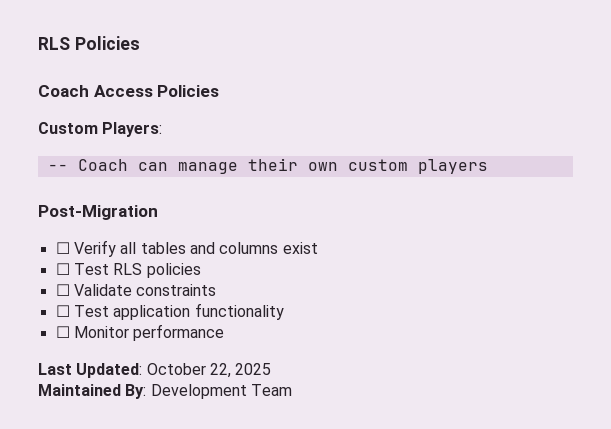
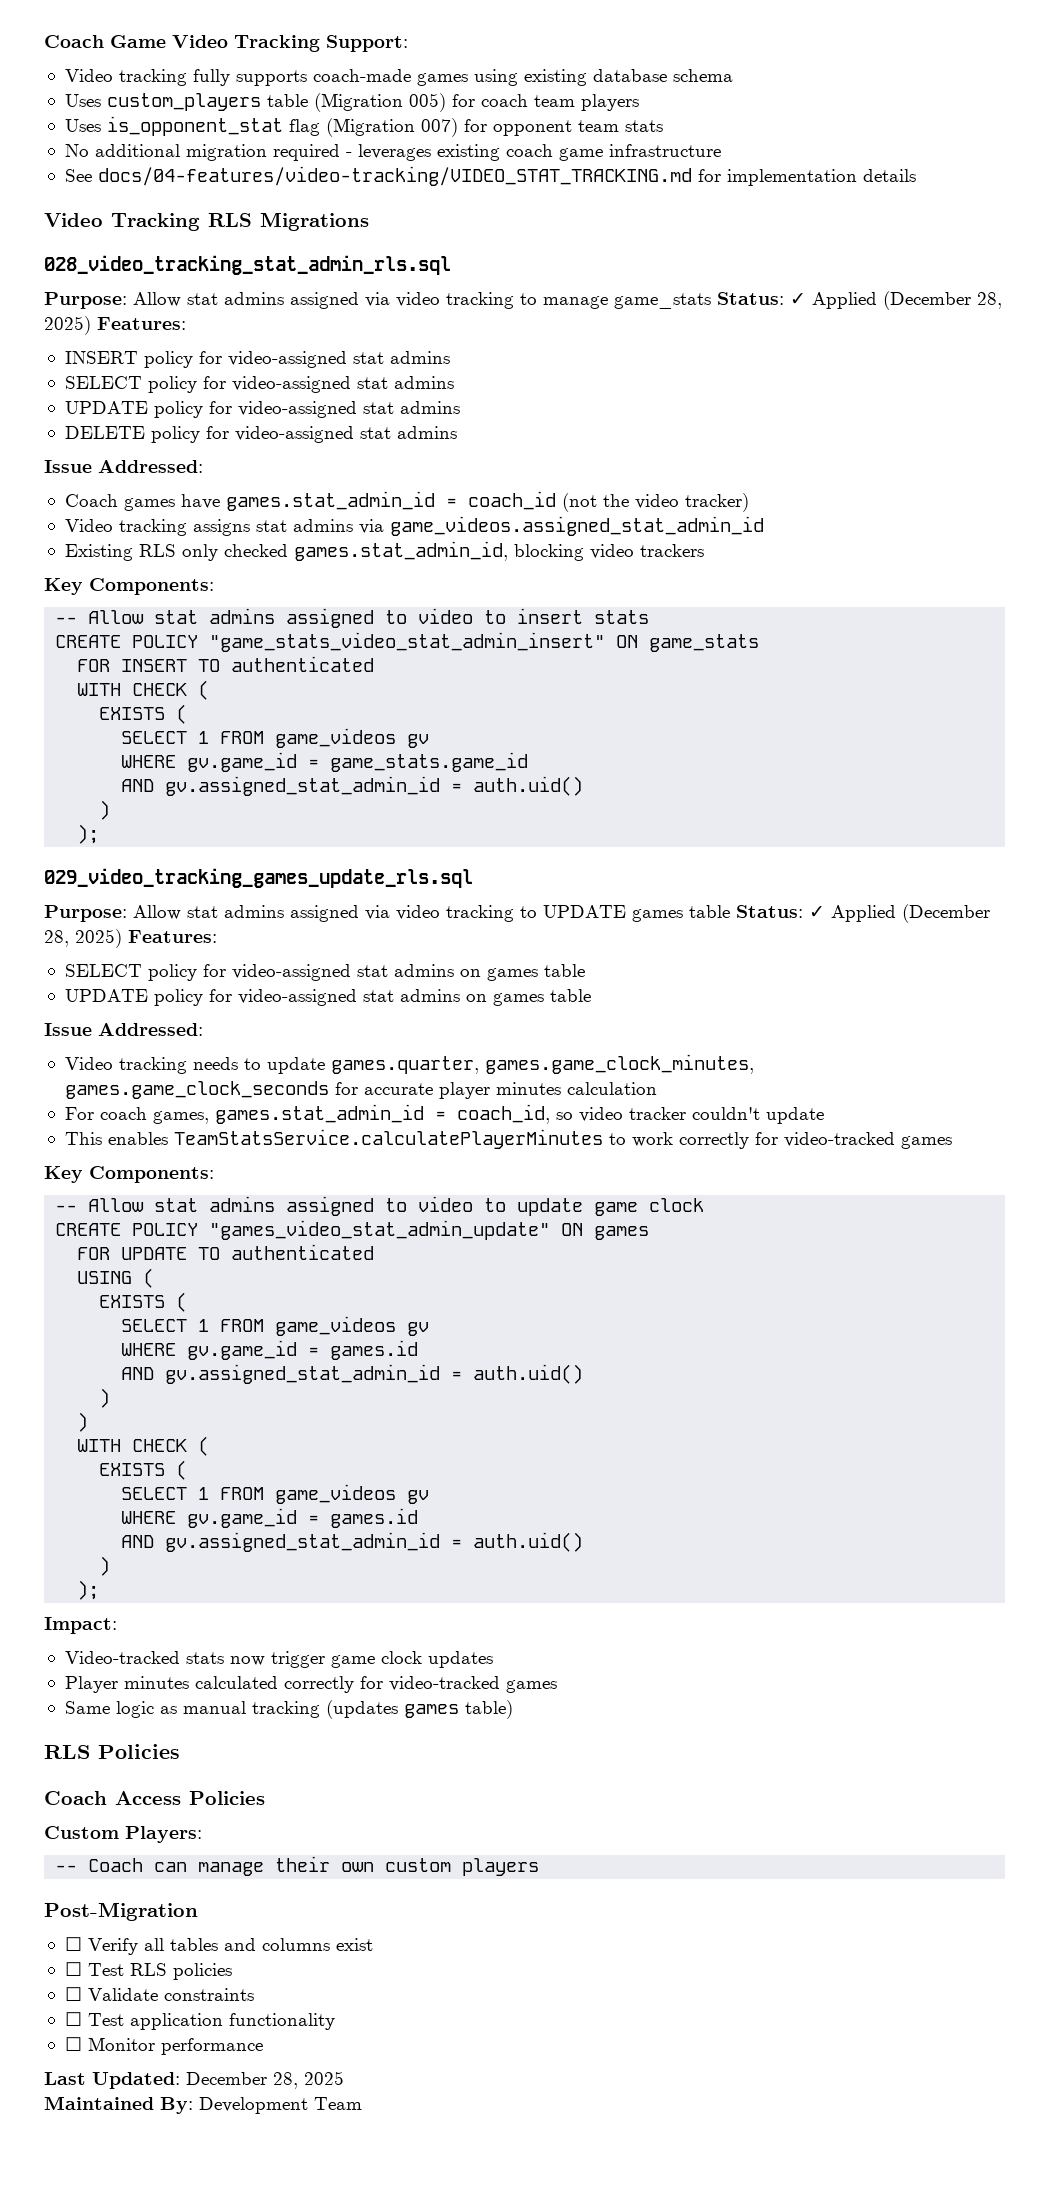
(38, 43) none -> [44,35,408,52] [64,69,733,86] [64,93,639,112] [64,116,663,137] [64,144,721,161] [64,166,916,186] [44,212,369,231] [44,255,451,275] [44,291,1002,310] [44,316,186,335] [64,351,450,368] [64,376,454,393] [64,401,460,418] [64,426,457,443] [44,460,203,473] [64,491,749,512] [64,516,764,536] [64,541,704,561] [44,578,214,595] [55,608,650,628] [55,632,760,652] [77,656,375,672] [77,680,210,700] [99,704,188,724] [121,728,430,748] [121,752,529,772] [121,776,584,796] [99,800,111,820] [77,824,100,844] [44,868,473,888] [44,904,990,923] [44,929,217,948] [64,964,585,981] [64,989,591,1006] [44,1023,203,1036] [64,1054,754,1074] [64,1081,657,1099] [64,1104,824,1124] [64,1129,952,1149] [44,1166,214,1183] [55,1196,705,1216] [55,1220,650,1240] [77,1244,375,1260] [77,1268,155,1288] [99,1292,188,1312] [121,1316,430,1336] [121,1340,419,1360] [121,1364,584,1384] [99,1388,111,1408] [77,1412,89,1432] [77,1436,210,1456] [99,1460,188,1480] [121,1484,430,1504] [121,1508,419,1528] [121,1532,584,1552] [99,1556,111,1576] [77,1580,100,1600] [44,1617,117,1634] [64,1651,493,1668] [64,1676,557,1693] [64,1700,513,1719] Coach Game Video Tracking Support: // Video tracking fully supports coach-made games using existing database schema // Uses custom_players table (Migration 005) for coach team players // Uses is_opponent_stat flag (Migration 007) for opponent team stats // No additional migration required - leverages existing coach game infrastructure // See docs/04-features/video-tracking/VIDEO_STAT_TRACKING.md for implementation details // Video Tracking RLS Migrations // 028_video_tracking_stat_admin_rls.sql // Purpose: Allow stat admins assigned via video tracking to manage game_stats Status: ✓ Applied (December 28, 2025) Features: // INSERT policy for video-assigned stat admins // SELECT policy for video-assigned stat admins // UPDATE policy for video-assigned stat admins // DELETE policy for video-assigned stat admins // Issue Addressed: // Coach games have games.stat_admin_id = coach_id (not the video tracker) // Video tracking assigns stat admins via game_videos.assigned_stat_admin_id // Existing RLS only checked games.stat_admin_id, blocking video trackers // Key Components: // -- Allow stat admins assigned to video to insert stats // CREATE POLICY "game_stats_video_stat_admin_insert" ON game_stats // FOR INSERT TO authenticated // WITH CHECK ( // EXISTS ( // SELECT 1 FROM game_videos gv // WHERE gv.game_id = game_stats.game_id // AND gv.assigned_stat_admin_id = auth.uid() // ) // ); // 029_video_tracking_games_update_rls.sql // Purpose: Allow stat admins assigned via video tracking to UPDATE games table Status: ✓ Applied (December 28, 2025) Features: // SELECT policy for video-assigned stat admins on games table // UPDATE policy for video-assigned stat admins on games table // Issue Addressed: // Video tracking needs to update games.quarter, games.game_clock_minutes, games.game_clock_seconds for accurate player minutes calculation // For coach games, games.stat_admin_id = coach_id, so video tracker couldn't update // This enables TeamStatsService.calculatePlayerMinutes to work correctly for video-tracked games // Key Components: // -- Allow stat admins assigned to video to update game clock // CREATE POLICY "games_video_stat_admin_update" ON games // FOR UPDATE TO authenticated // USING ( // EXISTS ( // SELECT 1 FROM game_videos gv // WHERE gv.game_id = games.id // AND gv.assigned_stat_admin_id = auth.uid() // ) // ) // WITH CHECK ( // EXISTS ( // SELECT 1 FROM game_videos gv // WHERE gv.game_id = games.id // AND gv.assigned_stat_admin_id = auth.uid() // ) // ); // Impact: // Video-tracked stats now trigger game clock updates // Player minutes calculated correctly for video-tracked games // Same logic as manual tracking (updates games table) //
[146,363,231,378] October 22, -> [186,2072,298,2089] December 28,

